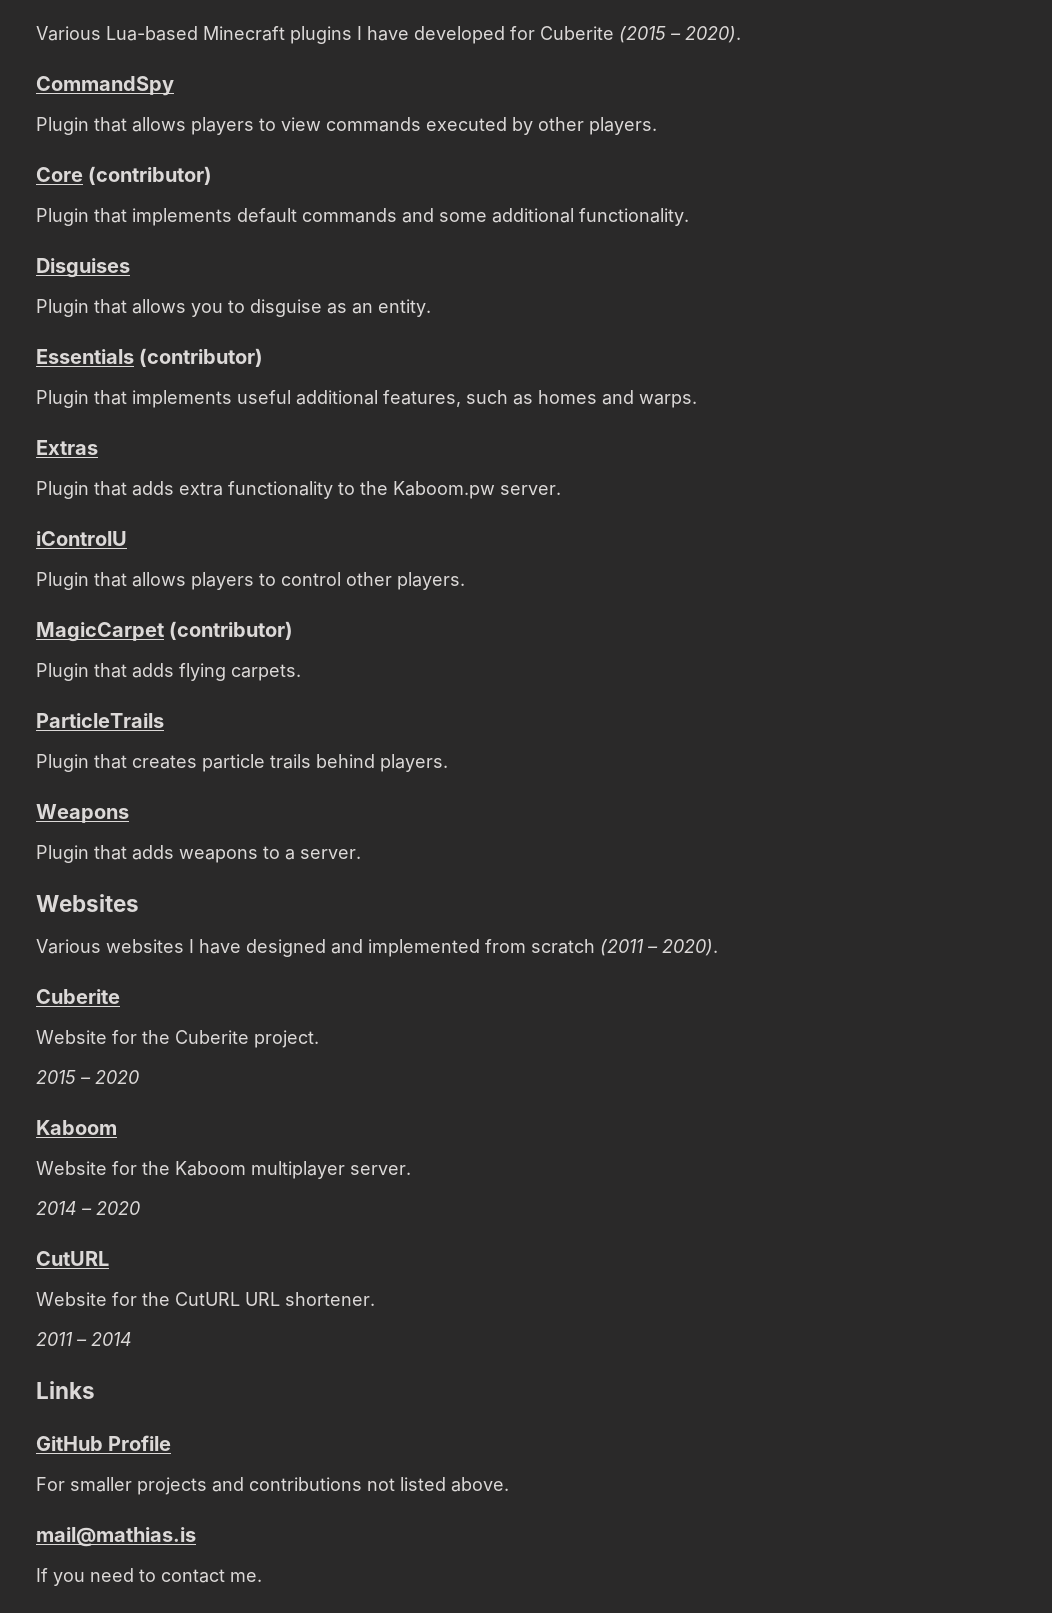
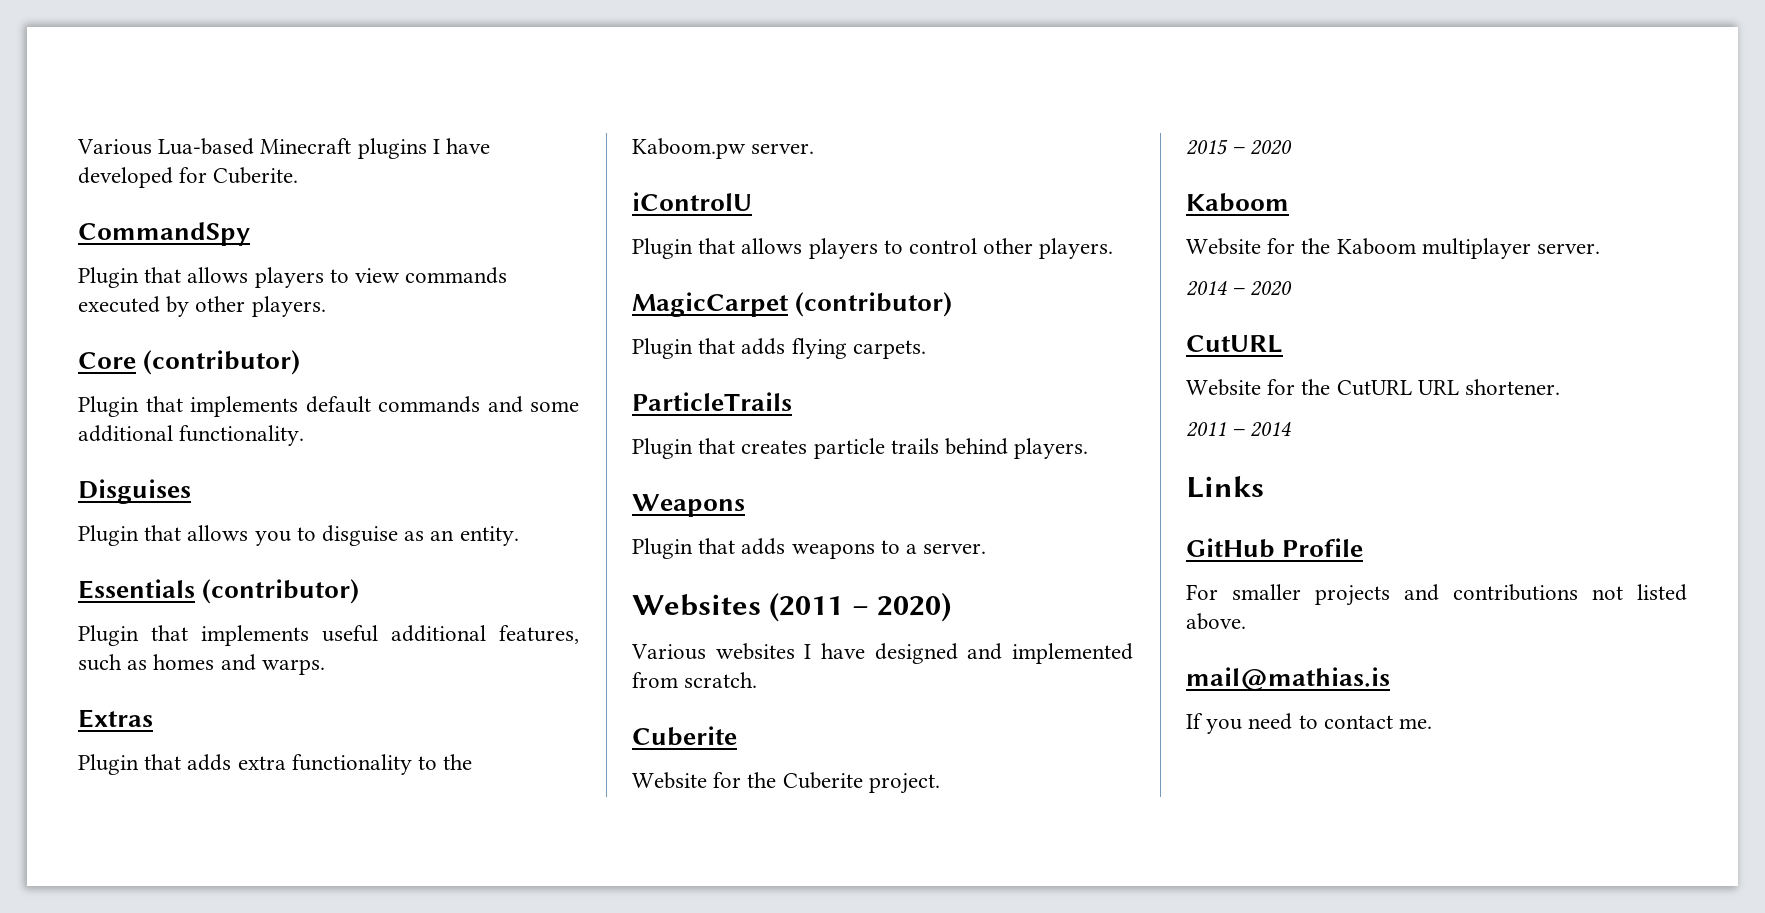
[540,26,741,43] Cuberite (2015 – 2020). -> [213,167,299,184] Cuberite.
(139, 903) none -> [769,593,952,622] (2011 – 2020)
[531,939,718,956] scratch (2011 – 2020). -> [684,672,758,688] scratch.

